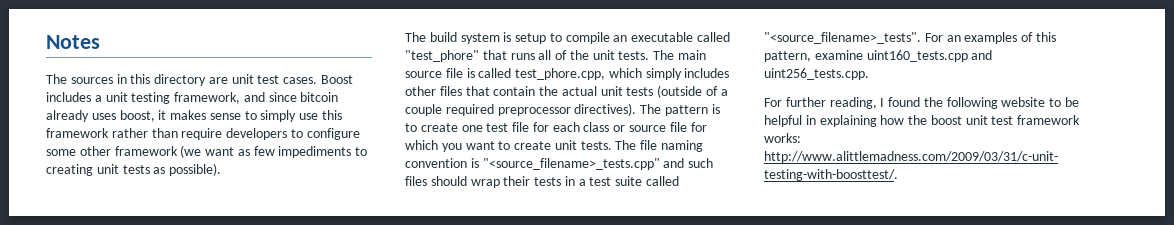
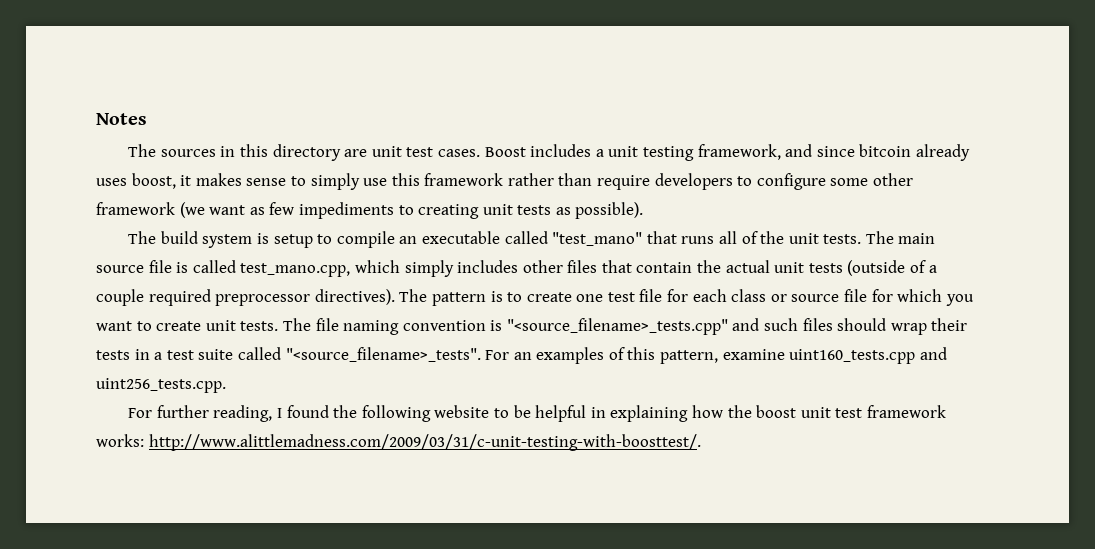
[405,50,479,62] "test_phore" -> [552,232,643,246] "test_mano"
[515,68,606,80] test_phore.cpp, -> [240,263,351,277] test_mano.cpp,

